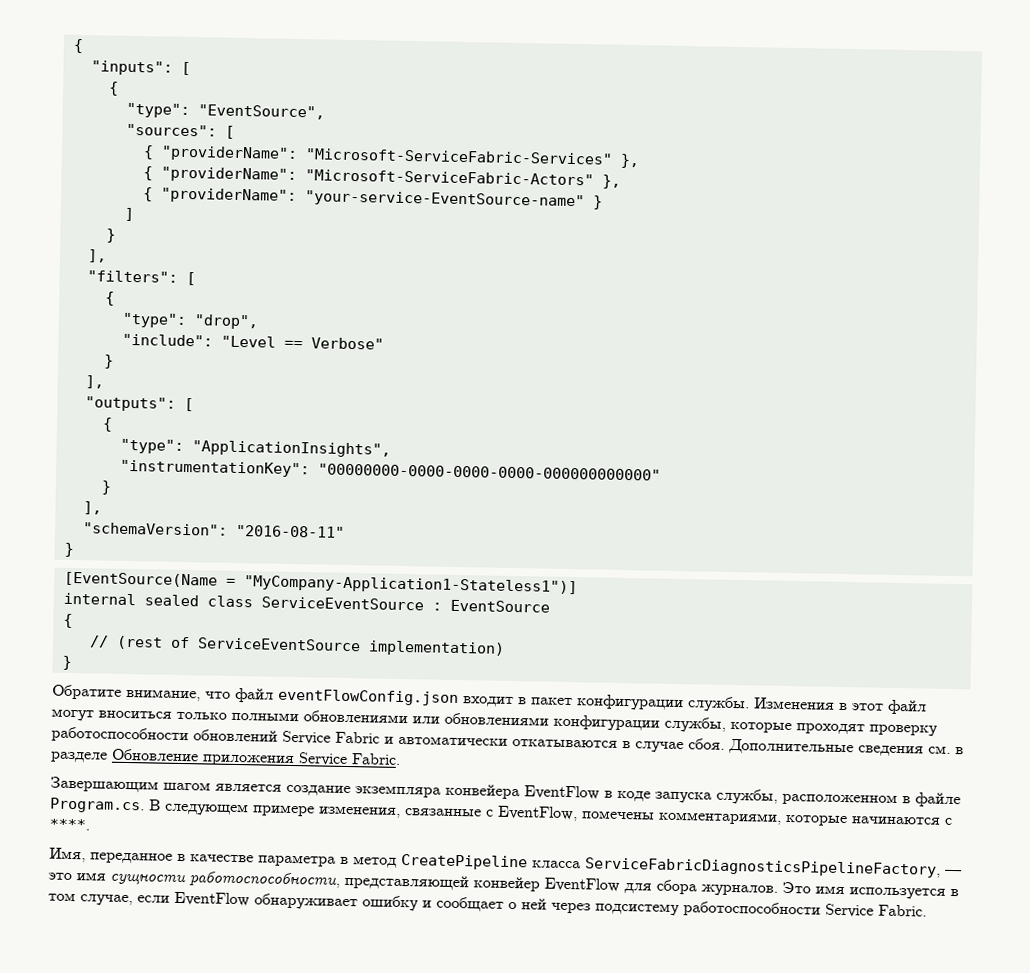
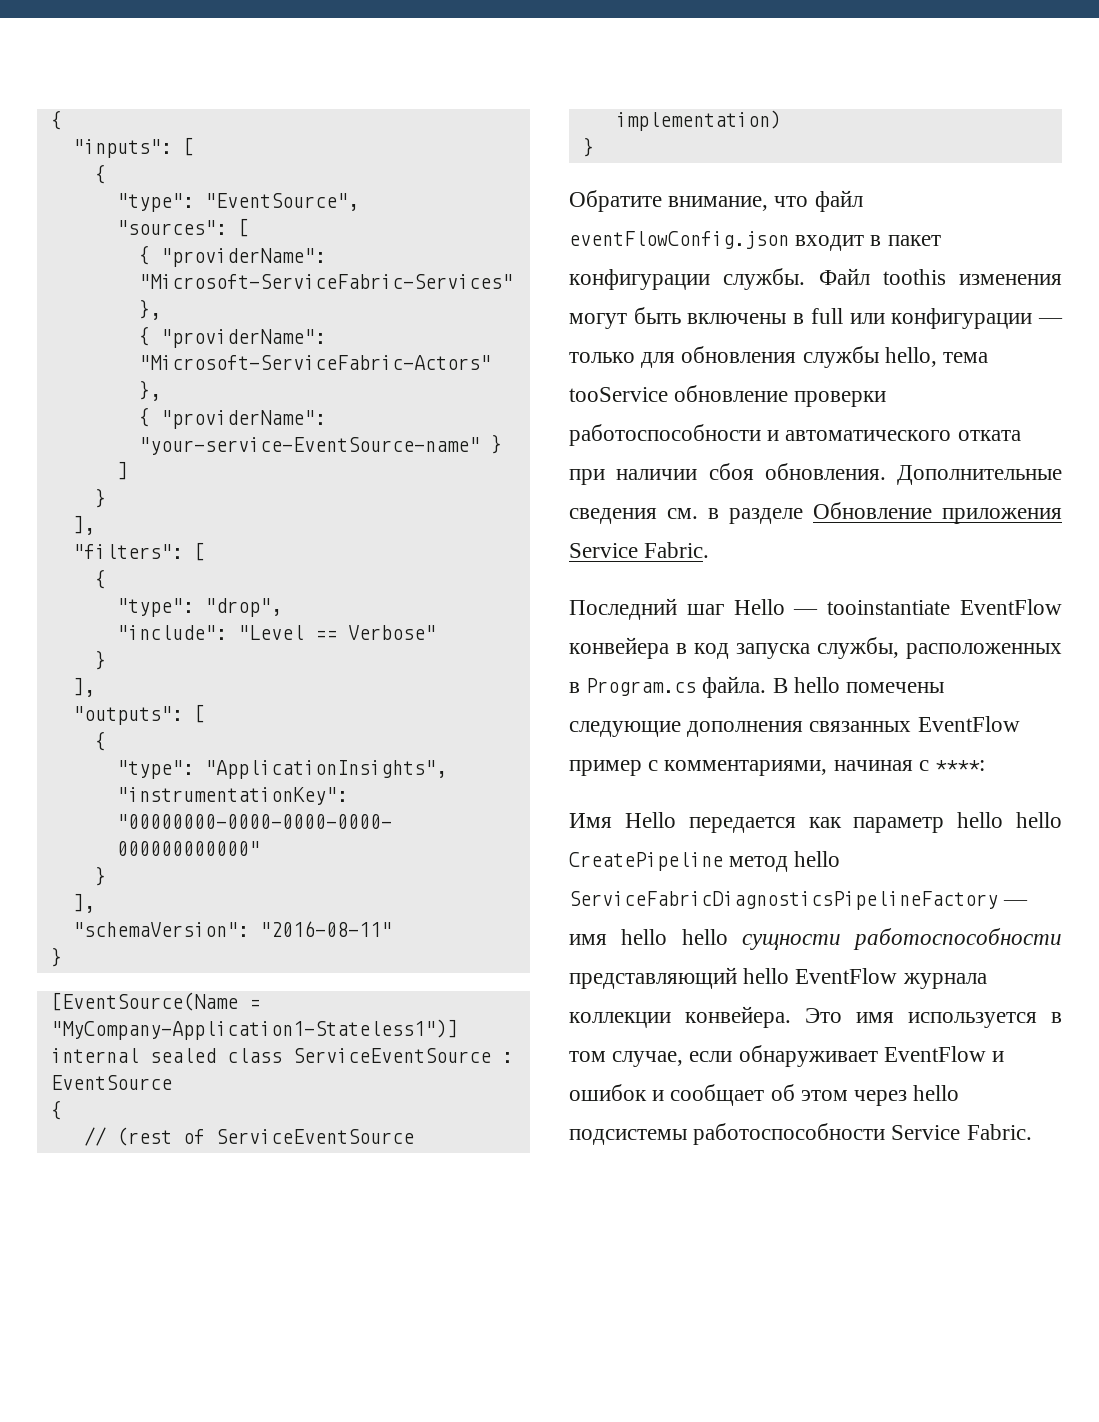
[754,697,927,715] [51,708,938,737] [51,726,725,754] Изменения в этот файл могут вноситься только полными обновлениями или обновлениями конфигурации службы, которые проходят проверку работоспособности обновлений Service Fabric и автоматически откатываются в случае сбоя. -> [818,268,1062,285] [569,307,1063,329] [569,346,989,368] [569,385,887,407] [569,424,1021,446] [569,463,886,485] Файл toothis изменения могут быть включены в full или конфигурации — только для обновления службы hello, тема tooService обновление проверки работоспособности и автоматического отката при наличии сбоя обновления.
[50,776,961,808] [50,797,953,827] [49,818,90,831] [49,847,962,878] [48,871,778,897] Завершающим шагом является создание экземпляра конвейера EventFlow в коде запуска службы, расположенном в файле Program.cs. В следующем примере изменения, связанные с EventFlow, помечены комментариями, которые начинаются с ****. // Имя, переданное в качестве параметра в метод CreatePipeline класса ServiceFabricDiagnosticsPipelineFactory, — это имя сущности работоспособности, представляющей конвейер EventFlow для сбора журналов. -> [569,598,1062,620] [569,637,1062,659] [569,676,945,698] [569,716,1020,737] [569,760,986,776] [569,812,1062,833] [569,851,841,872] [569,891,1029,910] [569,928,1062,950] [569,967,987,989] [569,1006,791,1028] Последний шаг Hello — tooinstantiate EventFlow конвейера в код запуска службы, расположенных в Program.cs файла. В hello помечены следующие дополнения связанных EventFlow пример с комментариями, начиная с ****: // Имя Hello передается как параметр hello hello CreatePipeline метод hello ServiceFabricDiagnosticsPipelineFactory — имя hello hello сущности работоспособности представляющий hello EventFlow журнала коллекции конвейера.
[174,891,680,917] EventFlow обнаруживает ошибку и сообщает о ней через подсистему -> [738,1045,1005,1067] [569,1084,960,1106] [569,1129,687,1145] обнаруживает EventFlow и ошибок и сообщает об этом через hello подсистемы

